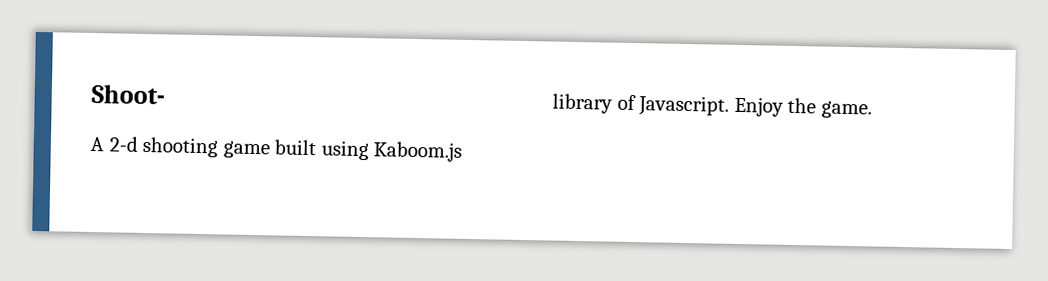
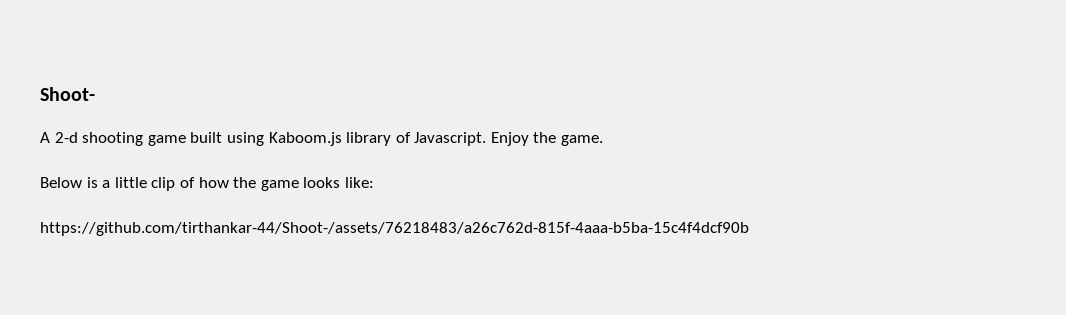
(872, 109) none -> [40,177,374,191] [40,222,749,236] // Below is a little clip of how the game looks like: // https://github.com/tirthankar-44/Shoot-/assets/76218483/a26c762d-815f-4aaa-b5ba-15c4f4dcf90b

